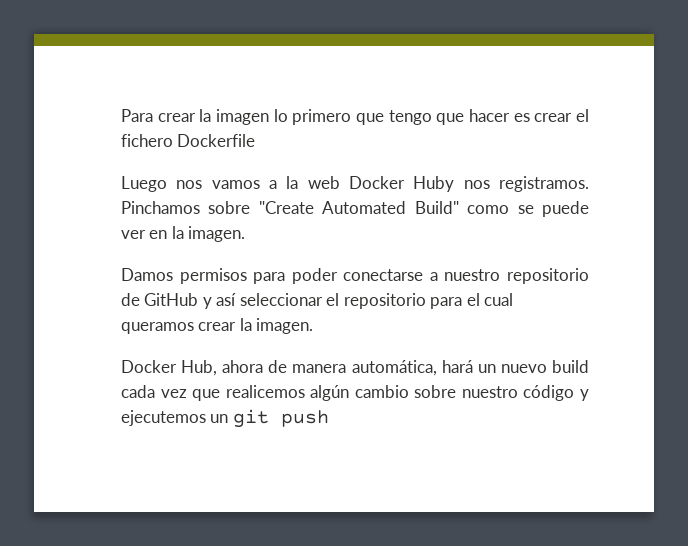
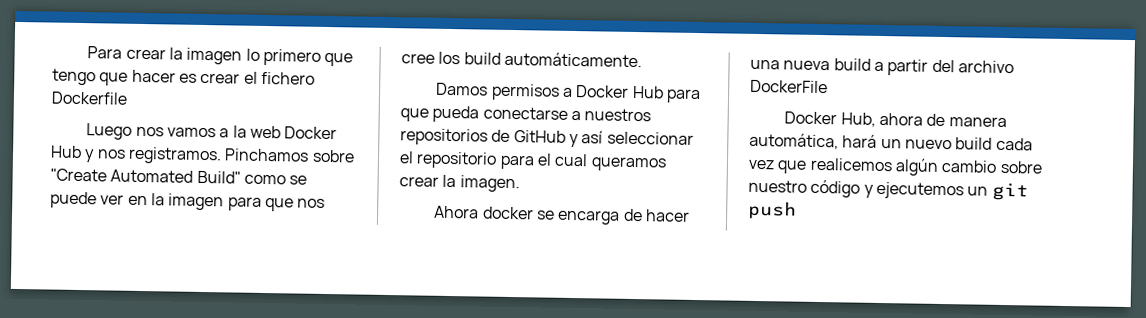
[413,176,455,192] Huby -> [50,145,96,163] Hub y
[188,226,246,242] [121,268,589,284] imagen. // Damos permisos para poder conectarse a nuestro repositorio -> [168,193,326,212] [401,51,642,68] [436,82,701,104] [400,105,652,123] [400,128,488,146] imagen para que nos cree los build automáticamente. // Damos permisos a Docker Hub para que pueda conectarse a nuestros repositorios
(314, 326) none -> [434,205,690,225] [750,58,1014,76] [750,79,828,94] // Ahora docker se encarga de hacer una nueva build a partir del archivo DockerFile

